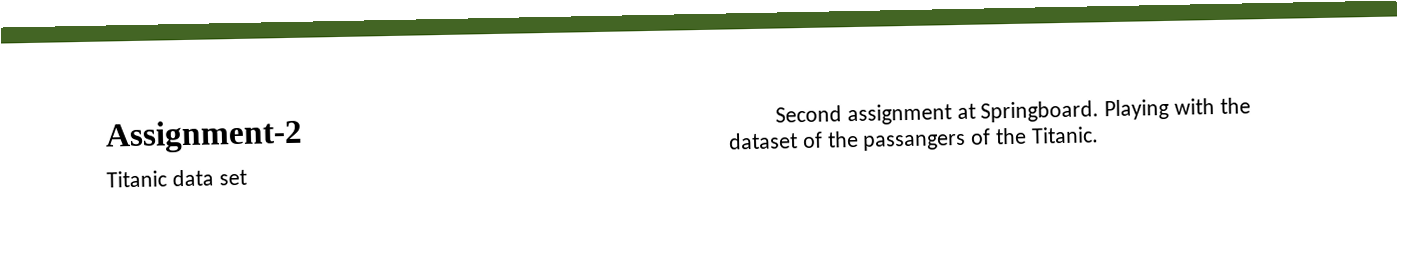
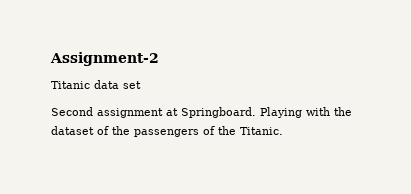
[862,133,967,151] passangers -> [134,129,199,137] passengers

